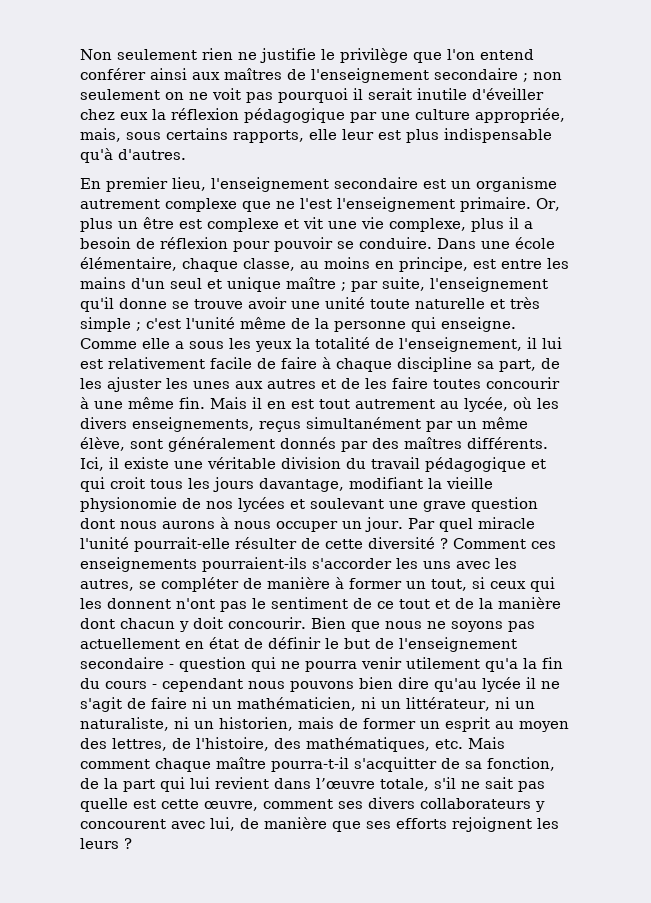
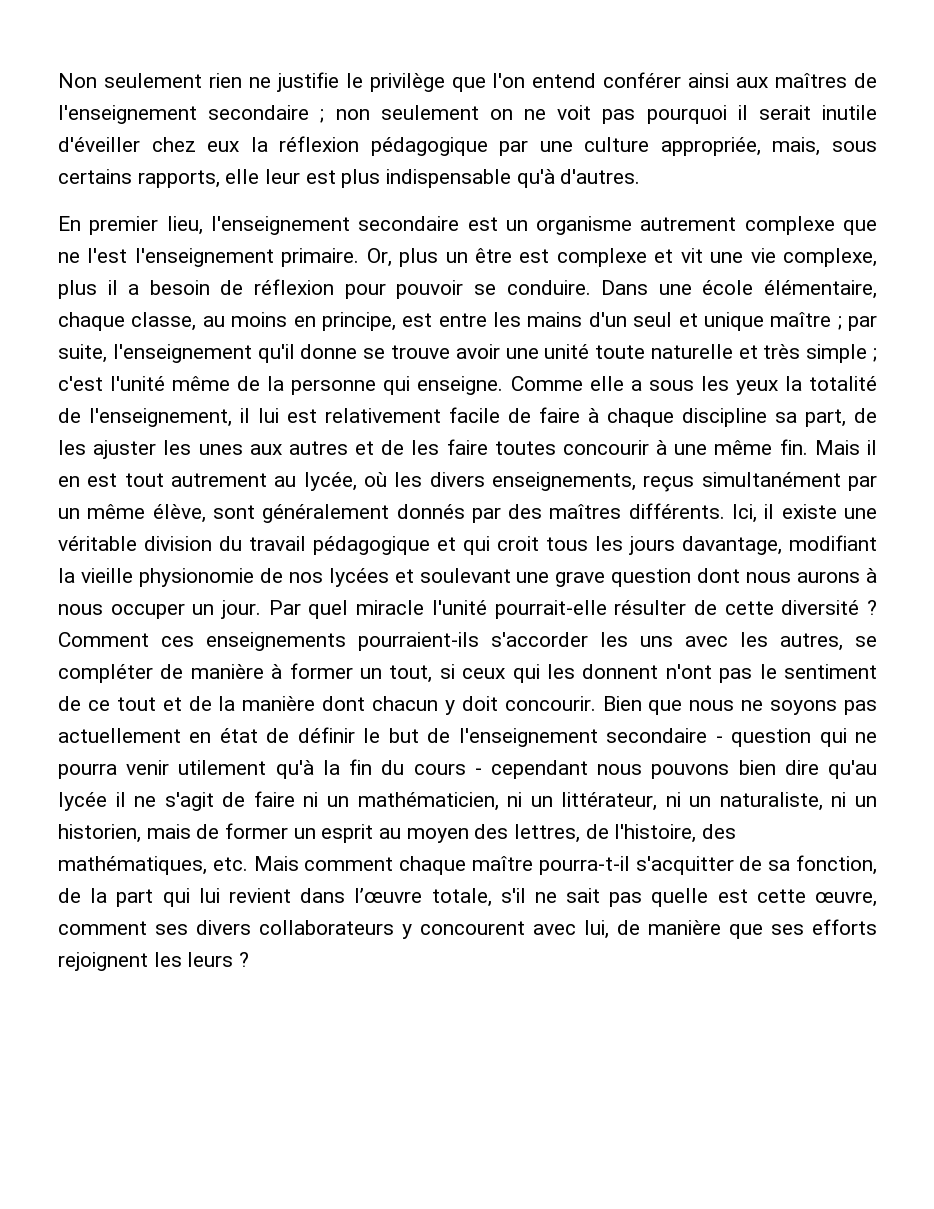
[485,658,518,672] qu'a -> [275,760,314,779] qu'à

